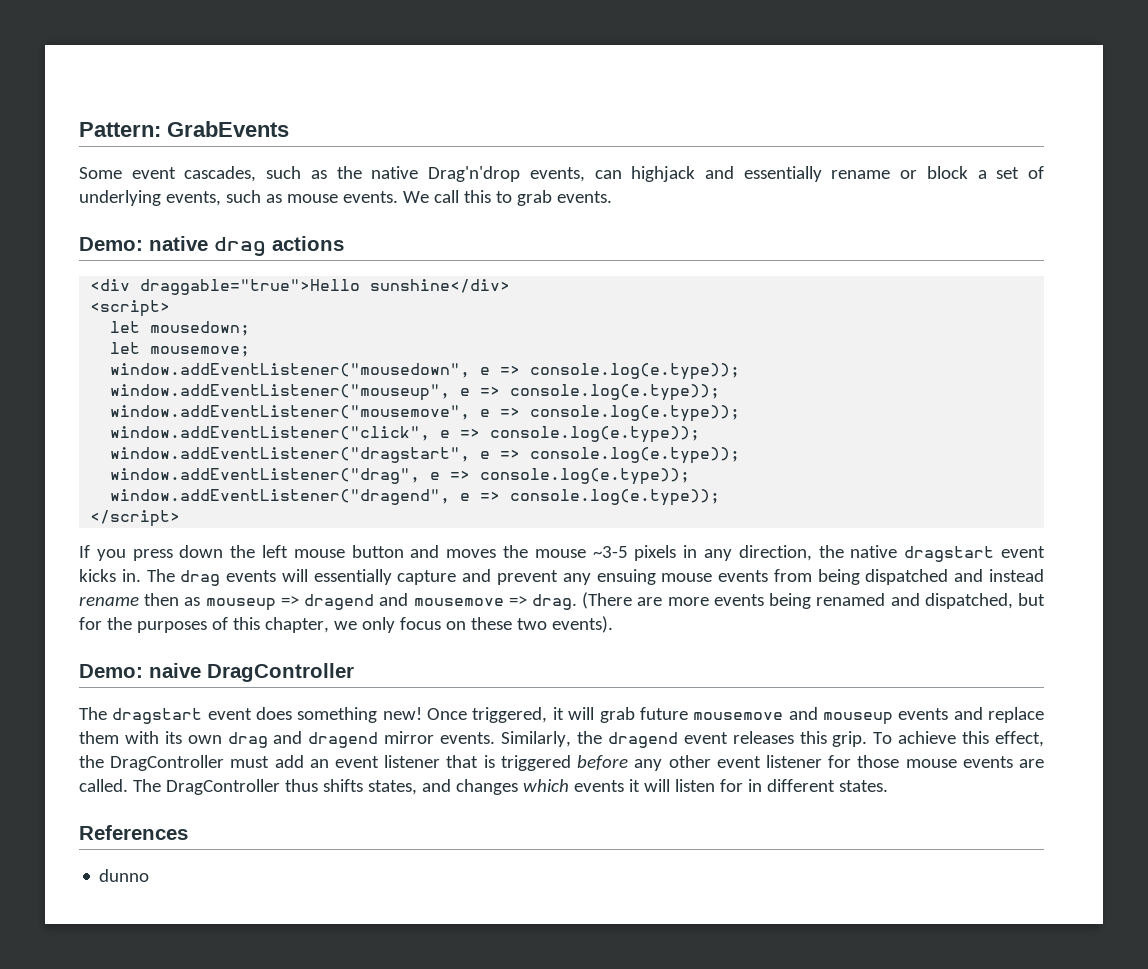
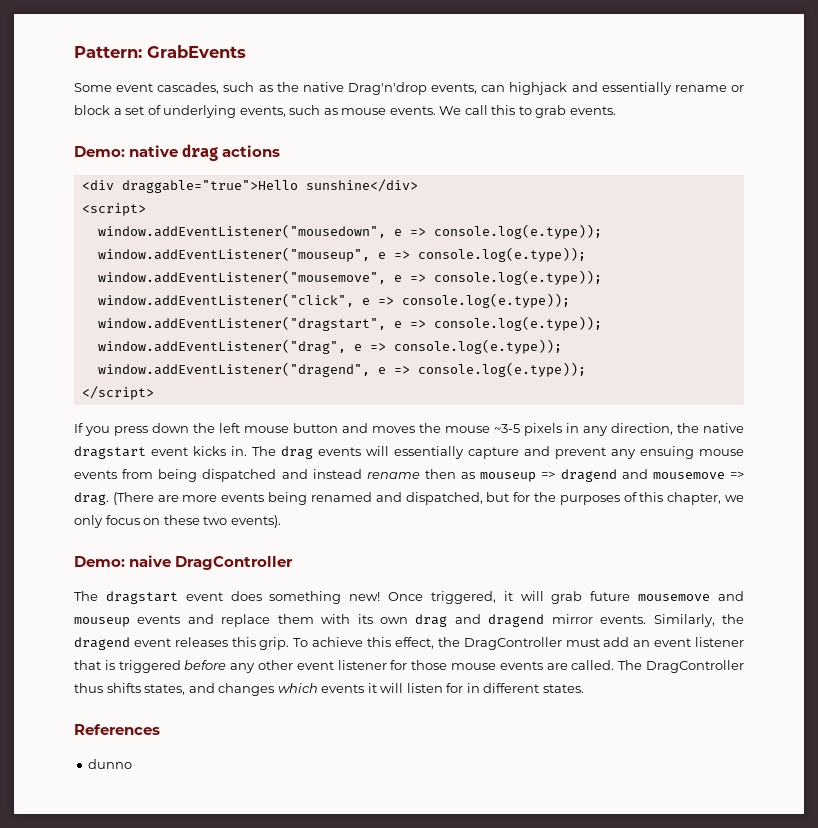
[110,321,251,336] [110,342,251,357] // let mousedown; // let mousemove; -> (146, 209) none

